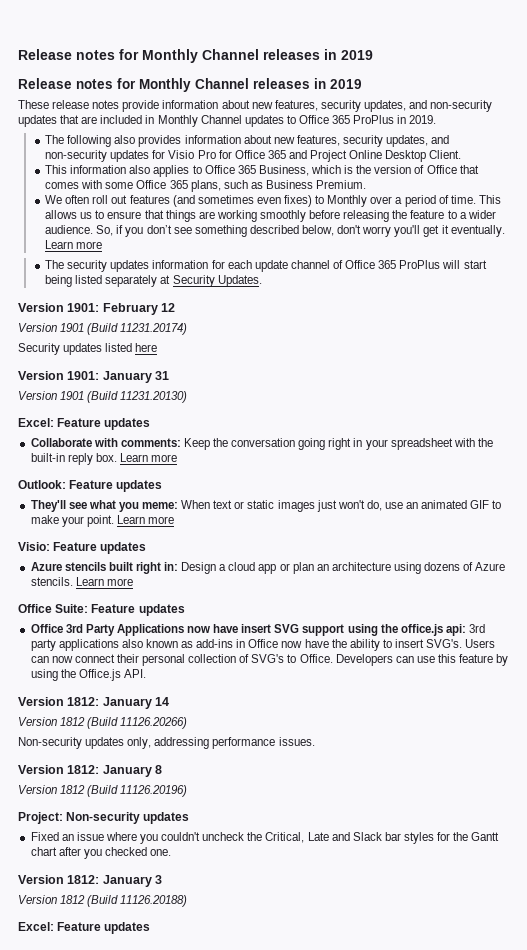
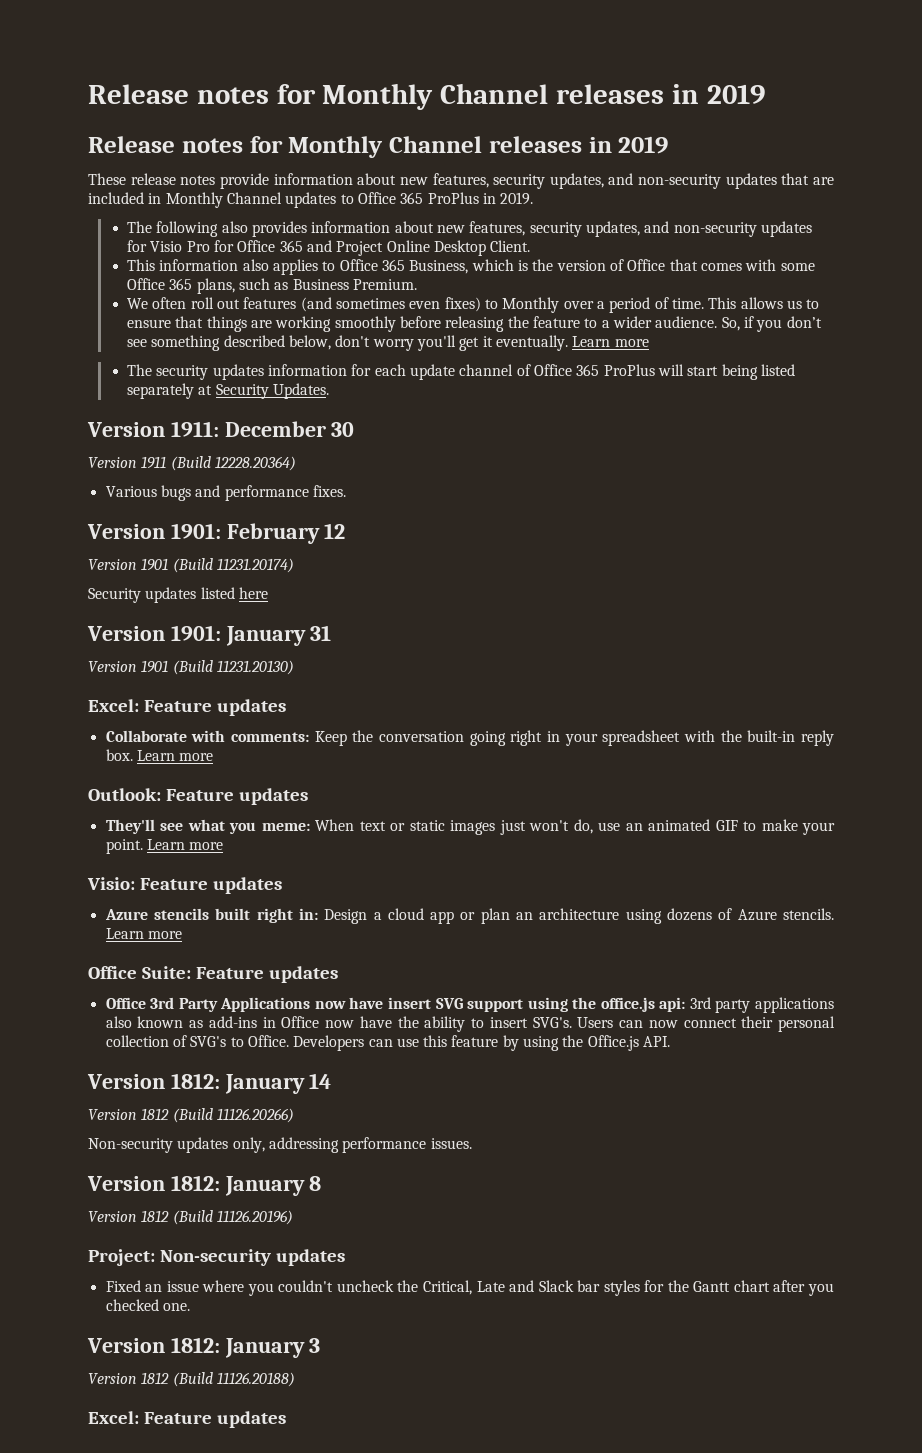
(262, 281) none -> [87,421,355,437] [88,456,296,471] [105,485,346,501] // Version 1911: December 30 // Version 1911 (Build 12228.20364) // Various bugs and performance fixes.

